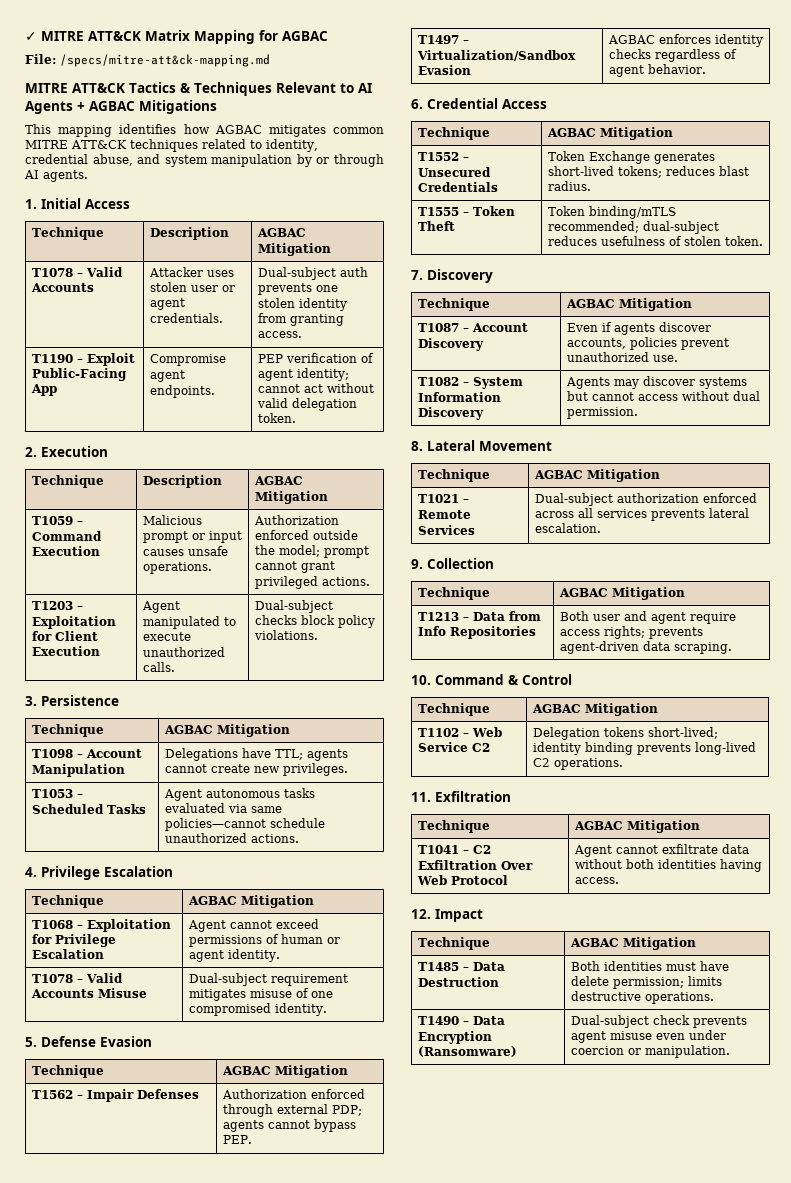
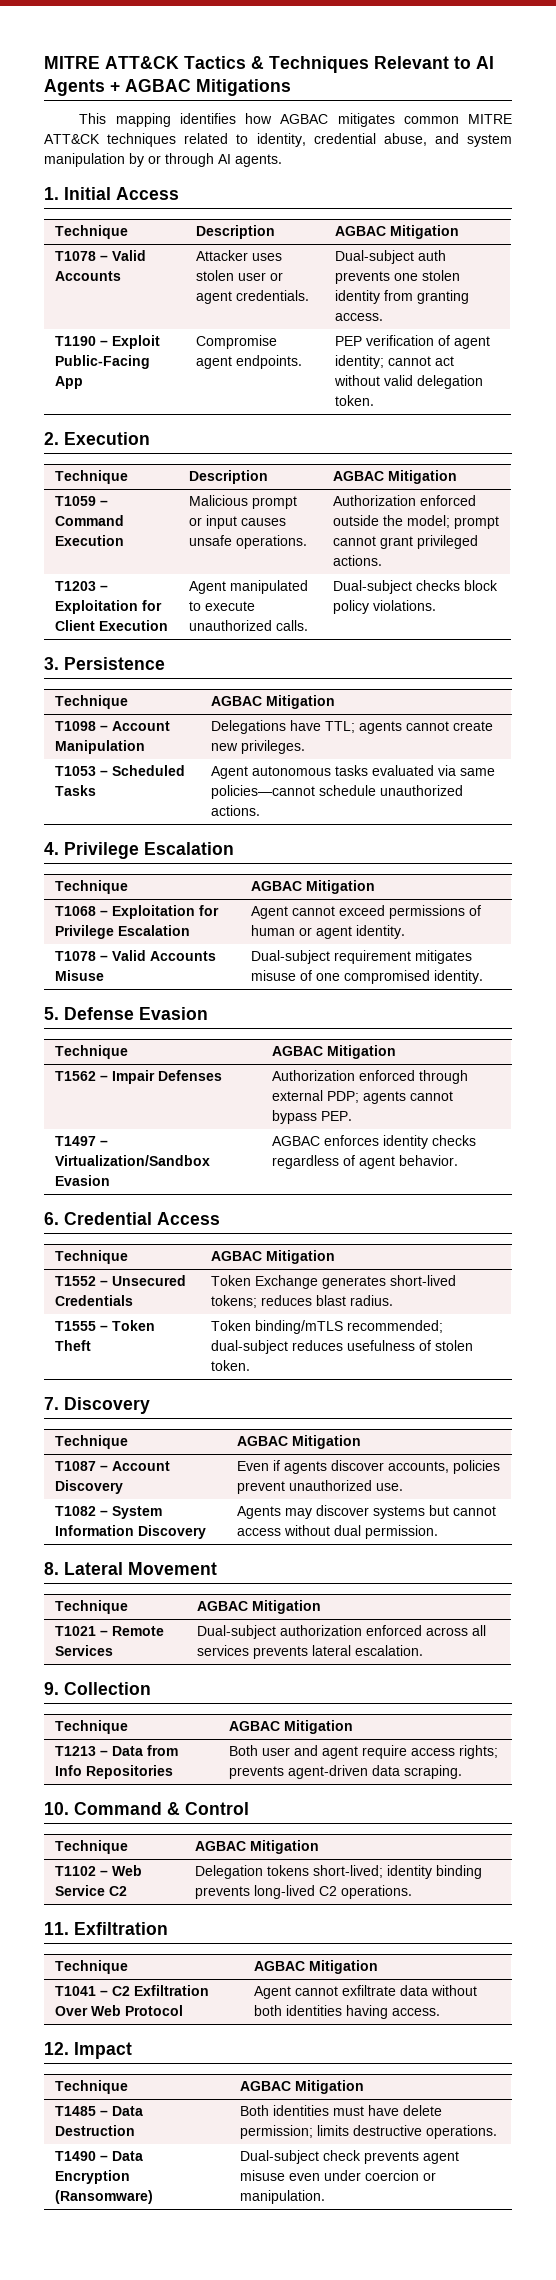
[25,30,328,44] [25,54,270,67] ✓ MITRE ATT&CK Matrix Mapping for AGBAC // File: /specs/mitre-att&ck-mapping.md // -> (44, 62) none

